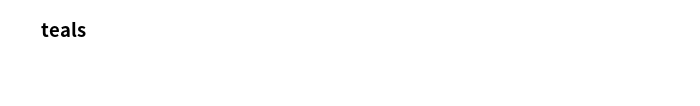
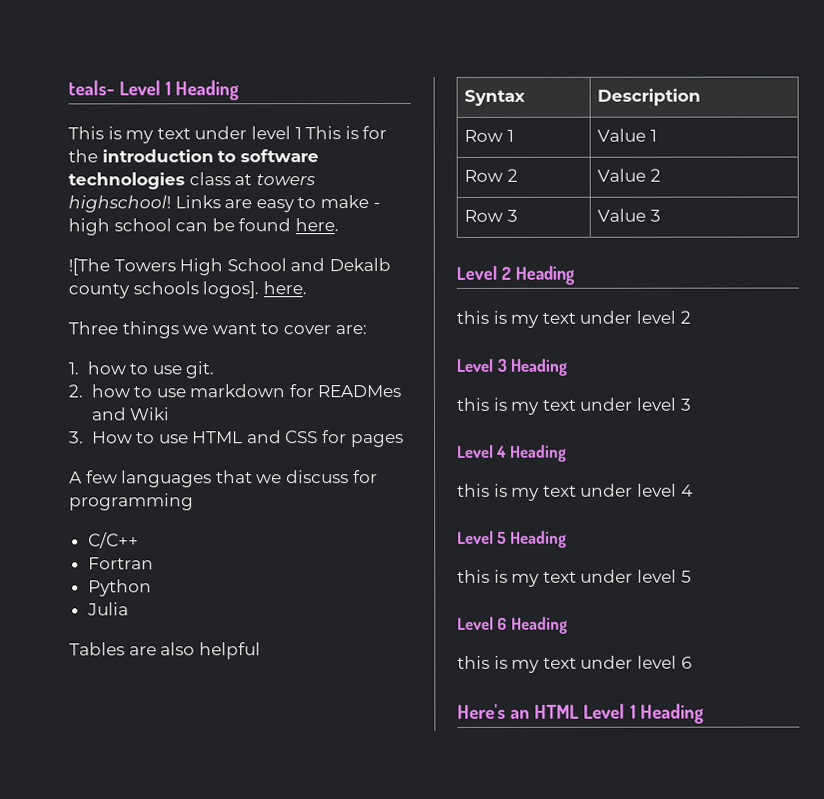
[41,21,86,37] teals -> [68,80,240,101] [68,126,388,144] [68,149,319,163] [68,172,315,190] [68,195,381,213] [68,218,339,236] [68,258,391,276] [68,281,307,299] [68,321,367,339] [68,361,215,379] [68,384,402,398] [91,407,171,421] [69,430,404,448] [69,470,378,488] [69,493,194,511] [87,532,139,549] [87,557,154,570] [87,579,152,597] [86,602,129,616] [69,642,261,660] [464,89,527,106] [597,88,702,106] [464,129,514,142] [597,128,657,142] [464,168,518,182] [597,168,661,182] [464,209,518,222] [597,208,661,222] [456,265,575,285] [456,310,691,328] [456,358,568,376] [456,397,692,415] [457,444,567,462] [457,483,693,501] [457,530,567,548] [457,569,692,587] [457,616,568,634] [457,655,692,673] [457,703,704,724] teals- Level 1 Heading // This is my text under level 1 This is for the introduction to software technologies class at towers highschool! Links are easy to make - high school can be found here. // ![The Towers High School and Dekalb county schools logos]. here. // Three things we want to cover are: // 1. how to use git. // 2. how to use markdown for READMes and Wiki // 3. How to use HTML and CSS for pages // A few languages that we discuss for programming // C/C++ // Fortran // Python // Julia // Tables are also helpful // Syntax | Description // Row 1 | Value 1 // Row 2 | Value 2 // Row 3 | Value 3 // Level 2 Heading // this is my text under level 2 // Level 3 Heading // this is my text under level 3 // Level 4 Heading // this is my text under level 4 // Level 5 Heading // this is my text under level 5 // Level 6 Heading // this is my text under level 6 // Here's an HTML Level 1 Heading

